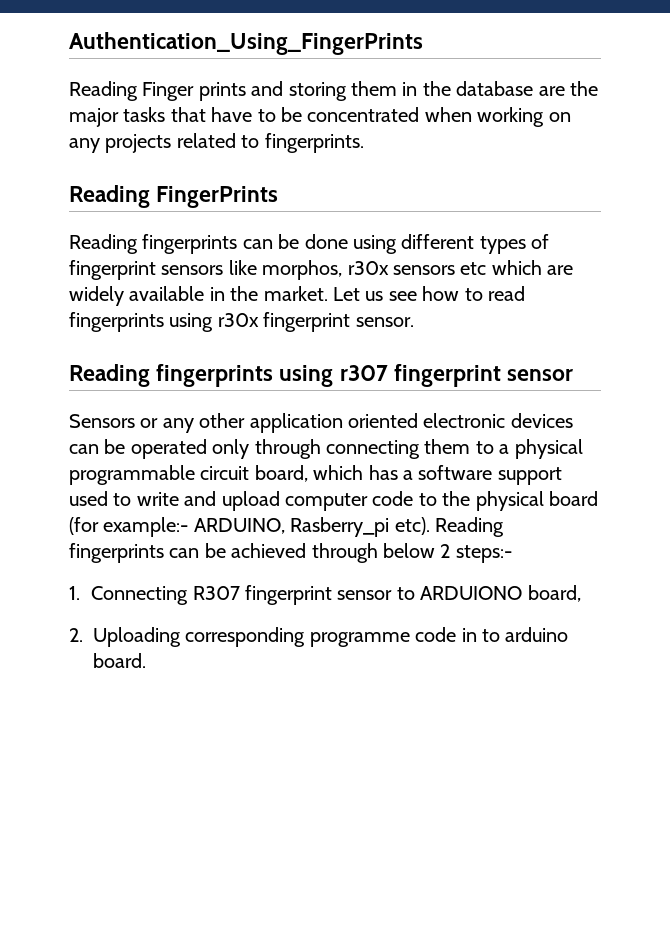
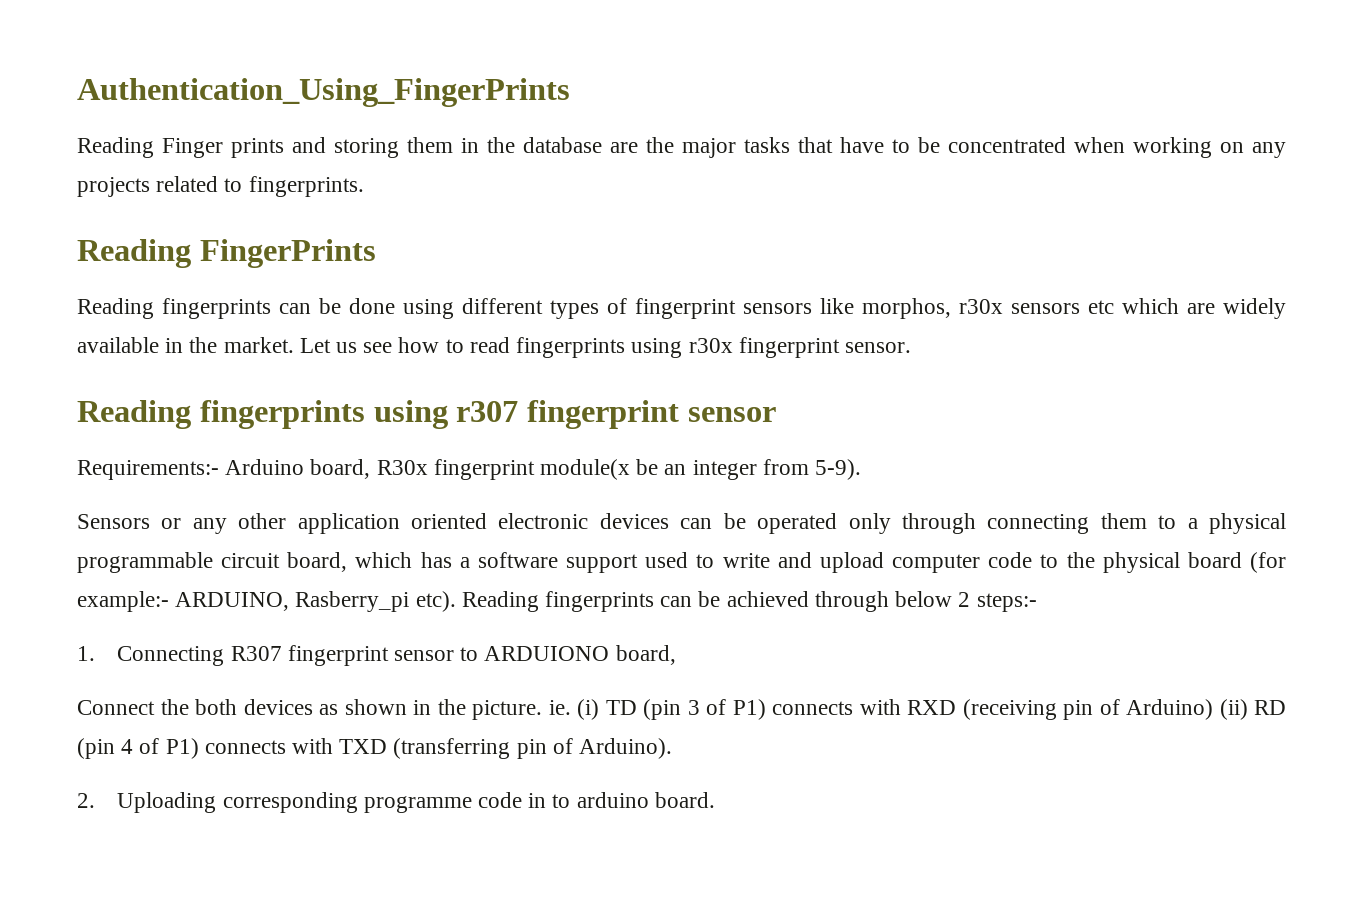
(574, 375) none -> [77,459,862,480] // Requirements:- Arduino board, R30x fingerprint module(x be an integer from 5-9).
(581, 593) none -> [77,699,1286,720] [77,738,673,759] // Connect the both devices as shown in the picture. ie. (i) TD (pin 3 of P1) connects with RXD (receiving pin of Arduino) (ii) RD (pin 4 of P1) connects with TXD (transferring pin of Arduino).

